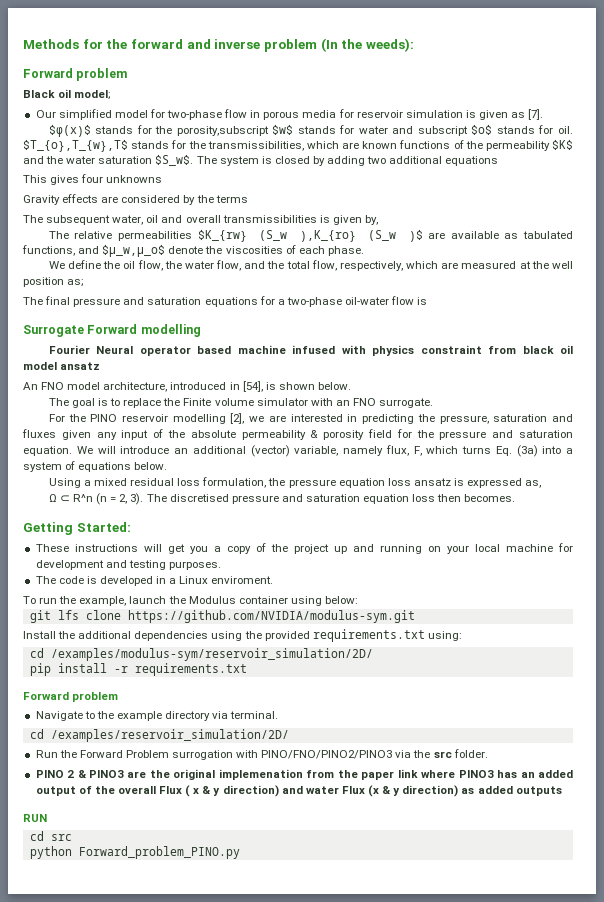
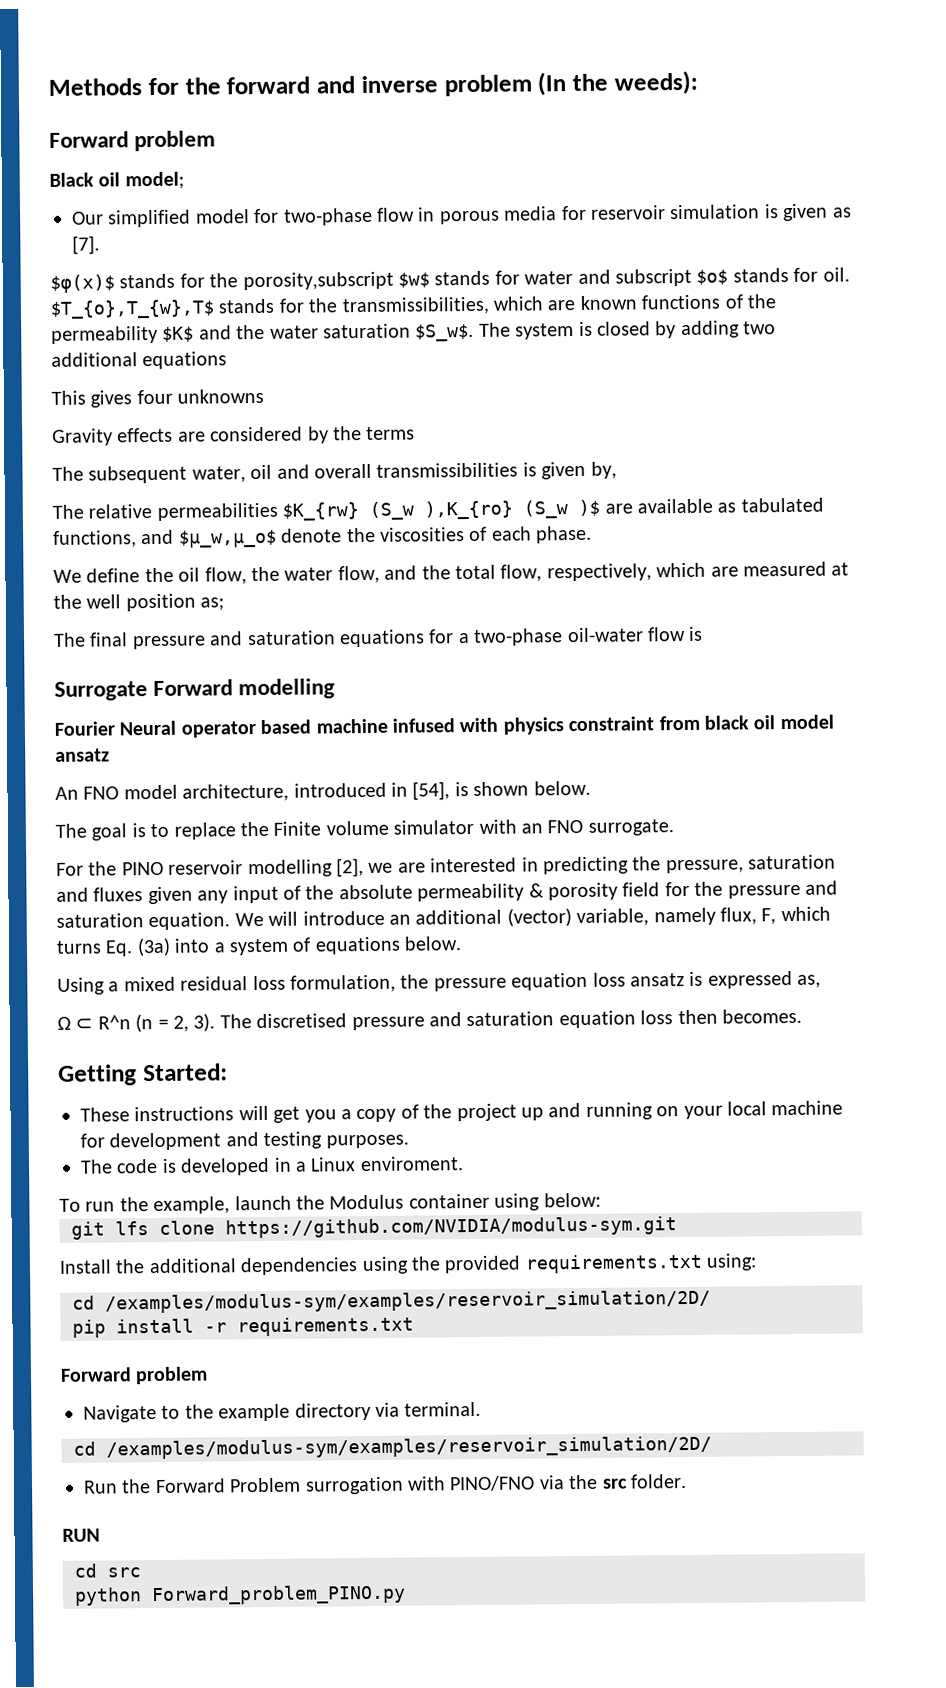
[50,648,373,661] /examples/modulus-sym/reservoir_simulation/2D/ -> [105,1289,711,1314] /examples/modulus-sym/examples/reservoir_simulation/2D/
[50,729,289,742] /examples/reservoir_simulation/2D/ -> [106,1435,712,1460] /examples/modulus-sym/examples/reservoir_simulation/2D/
[261,750,393,759] PINO/FNO/PINO2/PINO3 -> [449,1475,536,1492] PINO/FNO
[35,769,574,780] [35,785,562,797] // PINO 2 & PINO3 are the original implemenation from the paper link where PINO3 has an added output of the overall Flux ( x & y direction) and water Flux (x & y direction) as added outputs -> (687, 1481) none

